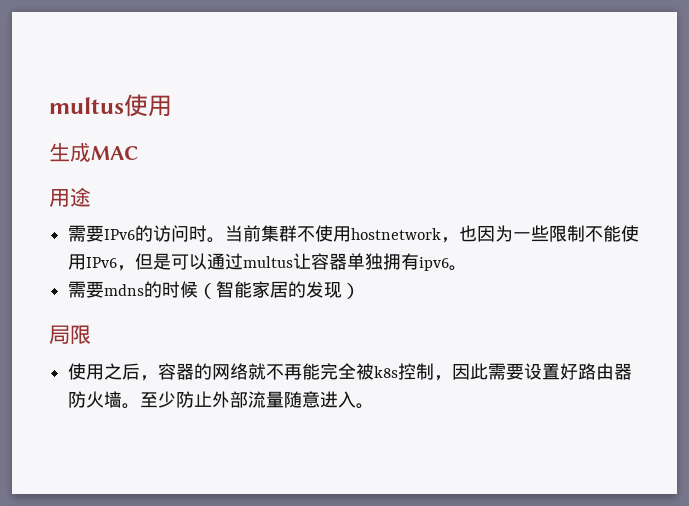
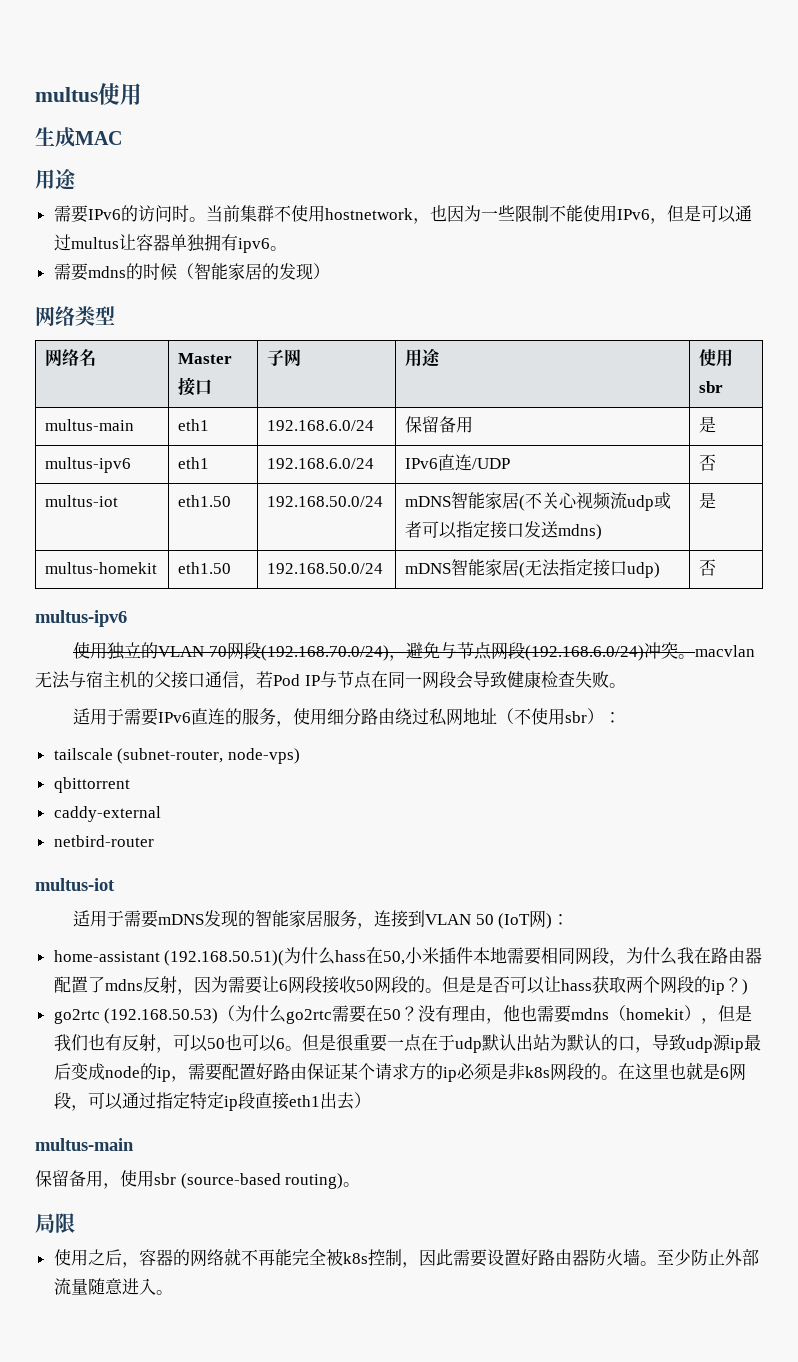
(361, 291) none -> [35,306,115,326] [45,349,97,366] [178,353,233,364] [178,377,213,396] [267,349,302,366] [405,348,441,367] [699,349,734,367] [699,381,724,393] [45,419,135,431] [178,419,210,431] [267,420,375,431] [405,416,474,433] [699,416,717,433] [45,457,132,473] [178,457,210,469] [267,458,375,469] [405,454,511,471] [699,454,717,471] [45,495,119,507] [178,495,232,507] [267,496,384,507] [405,492,672,511] [405,521,603,540] [699,492,717,509] [45,562,158,574] [178,562,232,574] [267,563,384,574] [405,559,661,578] [699,559,717,576] [35,610,127,627] [73,642,755,661] [35,671,626,690] [73,708,622,727] [53,748,300,764] [53,777,130,793] [53,806,161,822] [53,835,154,847] [35,878,115,891] [73,910,570,929] [53,947,763,966] [53,976,748,995] [53,1005,753,1024] [53,1034,761,1053] [53,1062,746,1082] [53,1092,371,1111] [35,1138,134,1151] [35,1170,361,1189] // 网络类型 // 网络名 | Master接口 | 子网 | 用途 | 使用sbr // multus-main | eth1 | 192.168.6.0/24 | 保留备用 | 是 // multus-ipv6 | eth1 | 192.168.6.0/24 | IPv6直连/UDP | 否 // multus-iot | eth1.50 | 192.168.50.0/24 | mDNS智能家居(不关心视频流udp或者可以指定接口发送mdns) | 是 // multus-homekit | eth1.50 | 192.168.50.0/24 | mDNS智能家居(无法指定接口udp) | 否 // multus-ipv6 // 使用独立的VLAN 70网段(192.168.70.0/24)，避免与节点网段(192.168.6.0/24)冲突。macvlan无法与宿主机的父接口通信，若Pod IP与节点在同一网段会导致健康检查失败。 // 适用于需要IPv6直连的服务，使用细分路由绕过私网地址（不使用sbr）： // tailscale (subnet-router, node-vps) // qbittorrent // caddy-external // netbird-router // multus-iot // 适用于需要mDNS发现的智能家居服务，连接到VLAN 50 (IoT网)： // home-assistant (192.168.50.51)(为什么hass在50,小米插件本地需要相同网段，为什么我在路由器配置了mdns反射，因为需要让6网段接收50网段的。但是是否可以让hass获取两个网段的ip？) // go2rtc (192.168.50.53)（为什么go2rtc需要在50？没有理由，他也需要mdns（homekit），但是我们也有反射，可以50也可以6。但是很重要一点在于udp默认出站为默认的口，导致udp源ip最后变成node的ip，需要配置好路由保证某个请求方的ip必须是非k8s网段的。在这里也就是6网段，可以通过指定特定ip段直接eth1出去） // multus-main // 保留备用，使用sbr (source-based routing)。

